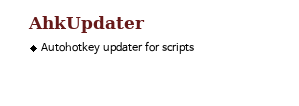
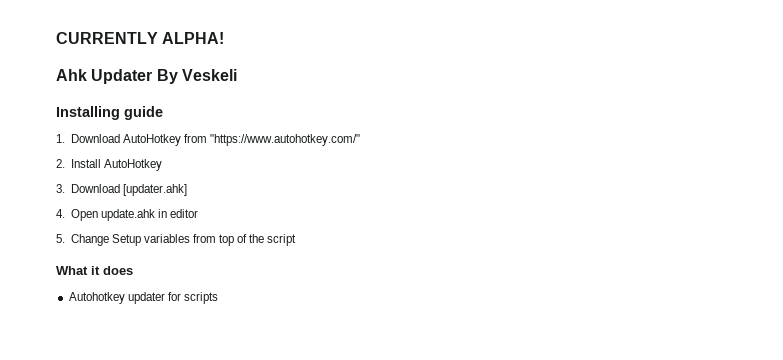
[28,16,145,33] AhkUpdater -> [56,32,225,44] [56,69,237,84] [56,106,163,120] [56,134,361,146] [56,159,162,171] [56,184,187,196] [56,209,199,221] [56,234,297,246] [56,266,133,275] CURRENTLY ALPHA! // Ahk Updater By Veskeli // Installing guide // 1. Download AutoHotkey from "https://www.autohotkey.com/" // 2. Install AutoHotkey // 3. Download [updater.ahk] // 4. Open update.ahk in editor // 5. Change Setup variables from top of the script // What it does

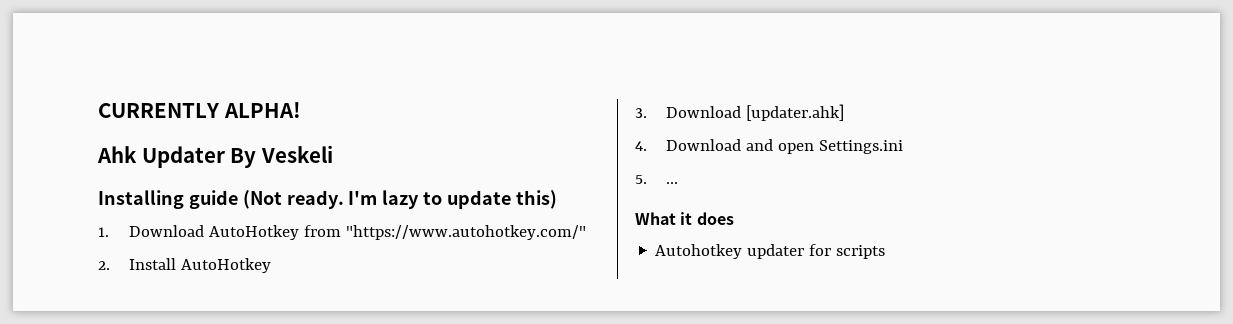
(163, 113) none -> [242,190,557,209] (Not ready. I'm lazy to update this)
[70,209,199,221] [56,234,297,246] Open update.ahk in editor // 5. Change Setup variables from top of the script -> [666,139,904,154] [635,175,679,184] Download and open Settings.ini // 5. ...

